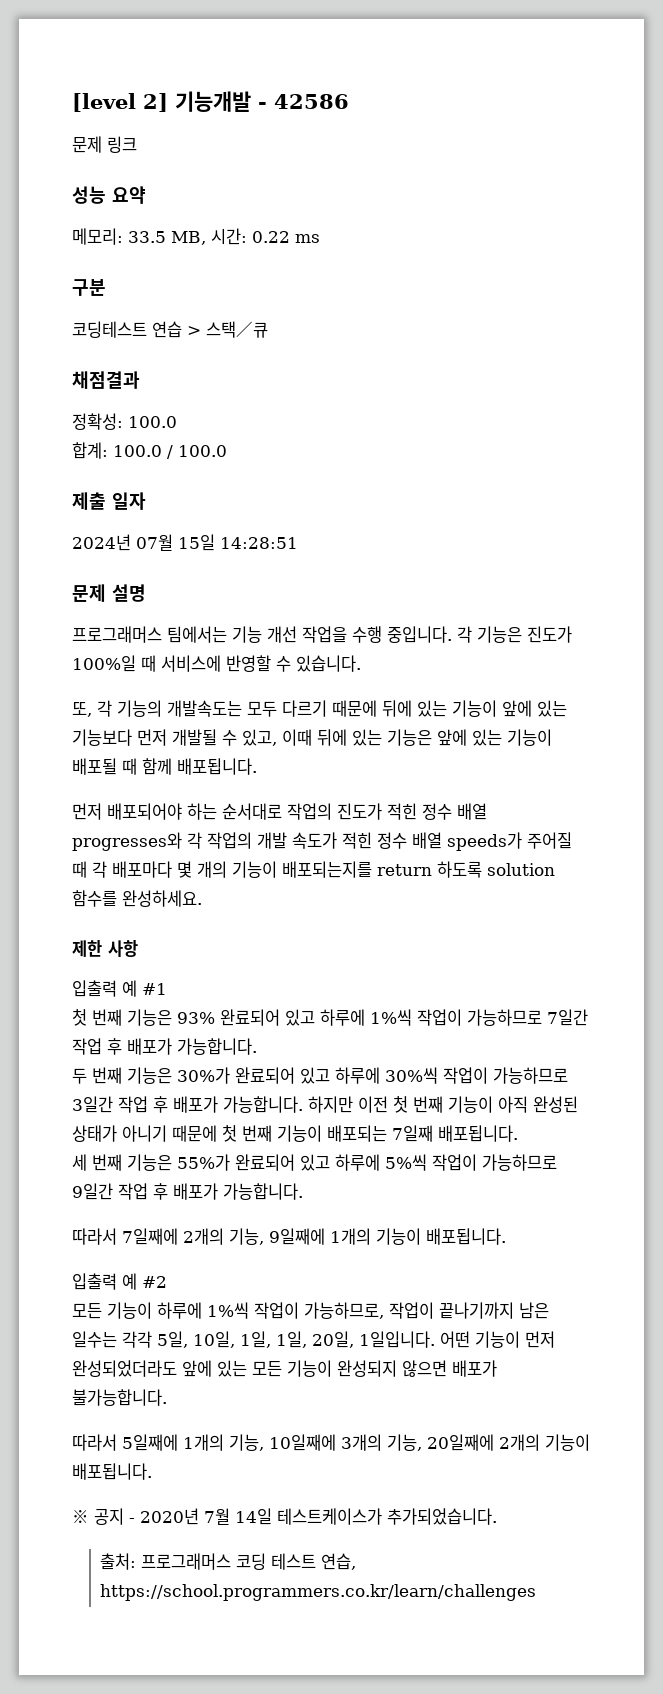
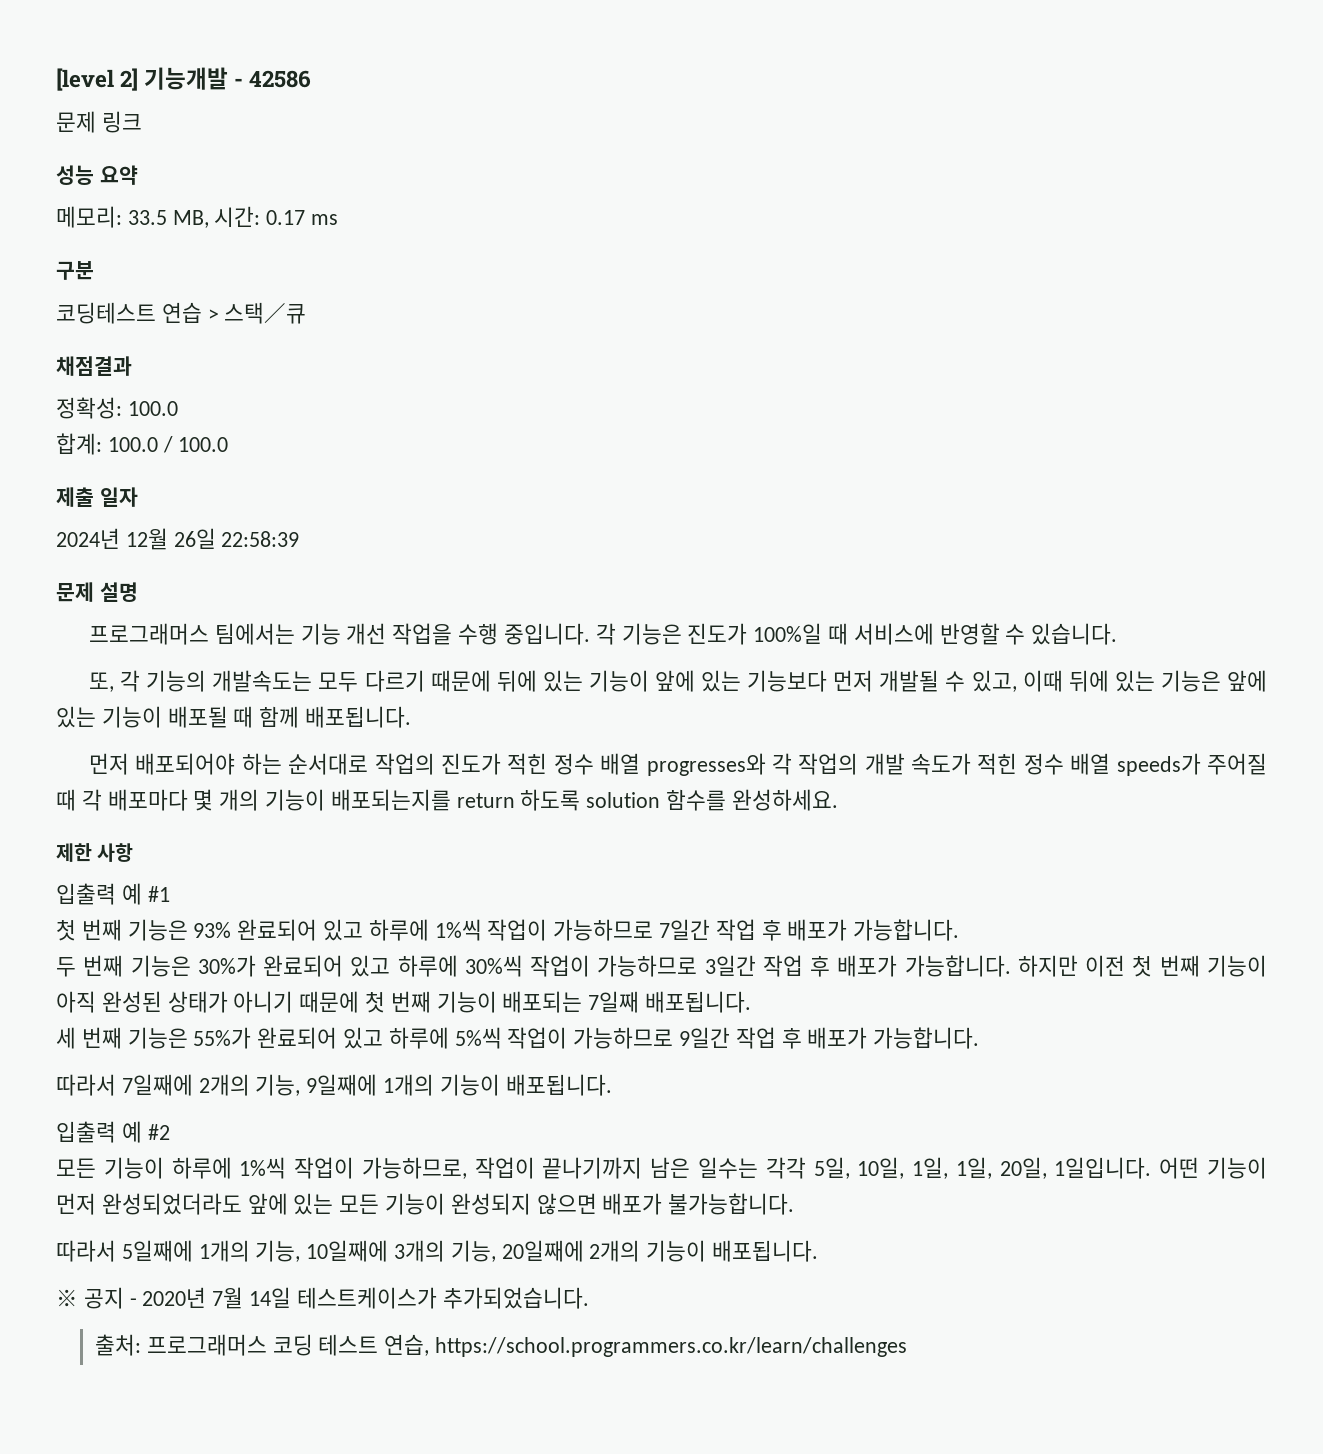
[252,231,290,243] 0.22 -> [266,210,306,225] 0.17
[136,534,298,551] 07월 15일 14:28:51 -> [125,528,300,550] 12월 26일 22:58:39

